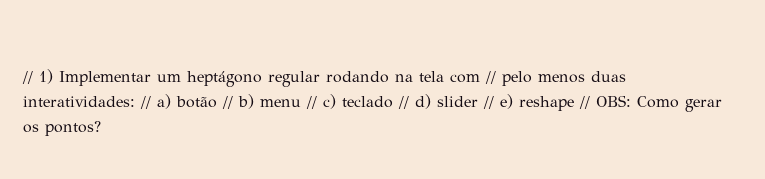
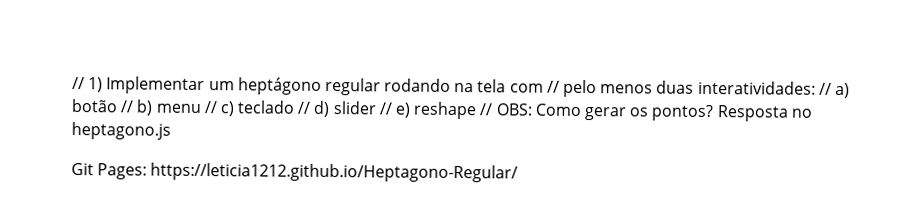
(101, 128) none -> [716,105,812,122] [71,121,171,140] [71,162,519,183] Resposta no heptagono.js // Git Pages: https://leticia1212.github.io/Heptagono-Regular/

